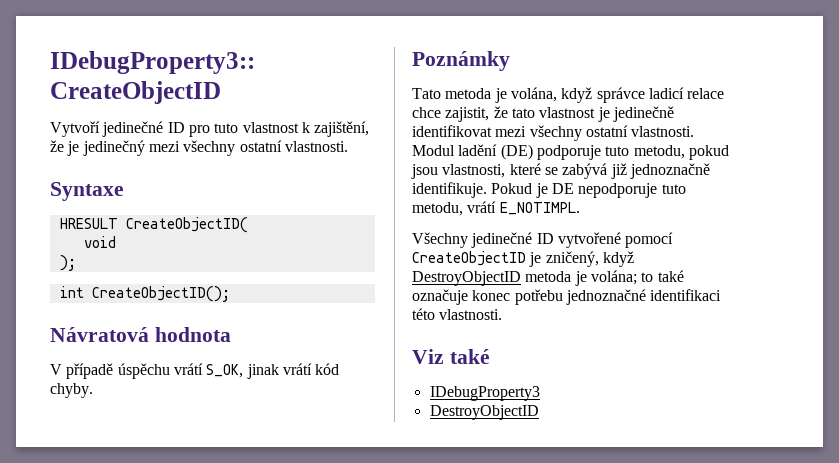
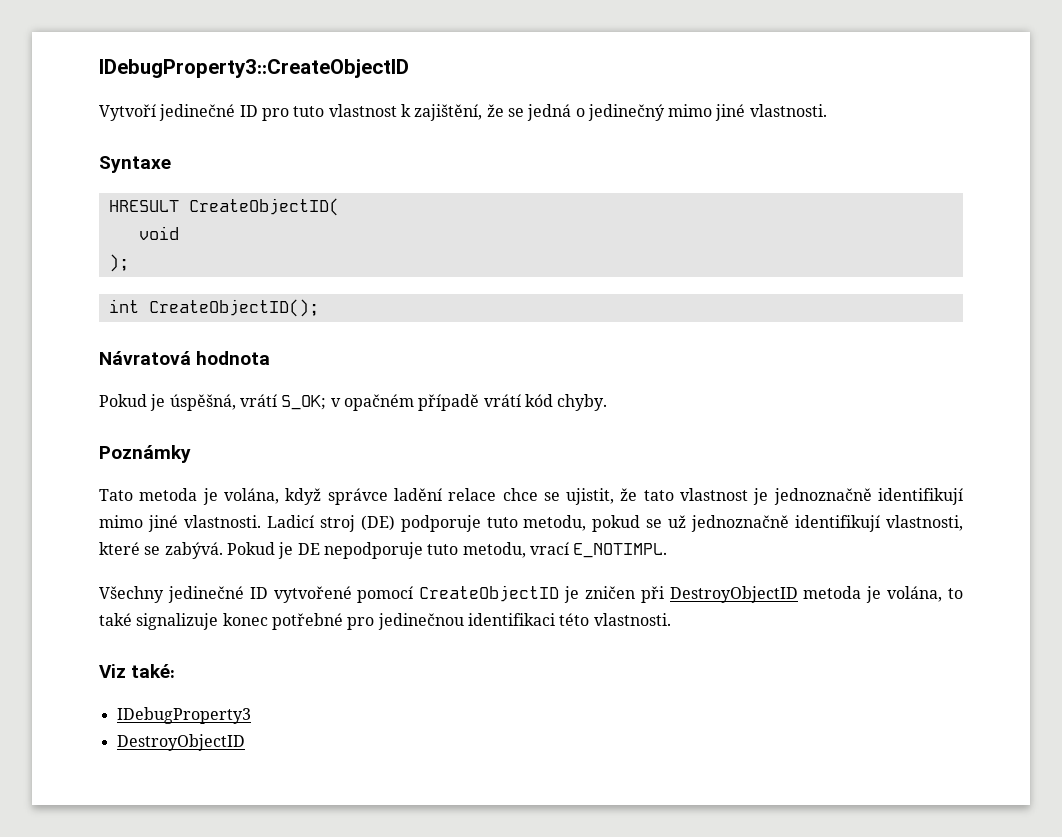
[67,140,282,156] je jedinečný mezi všechny ostatní -> [507,104,746,121] se jedná o jedinečný mimo jiné
[50,363,279,379] V případě úspěchu vrátí S_OK, jinak -> [99,394,480,411] Pokud je úspěšná, vrátí S_OK; v opačném případě
[648,87,684,99] ladicí -> [393,488,442,501] ladění
[445,107,490,122] zajistit, -> [543,488,615,505] se ujistit,
[612,106,674,122] [412,125,695,141] [412,144,498,156] jedinečně identifikovat mezi všechny ostatní vlastnosti. Modul ladění -> [773,488,963,505] [99,515,355,532] jednoznačně identifikují mimo jiné vlastnosti. Ladicí stroj
[411,163,710,179] [412,182,487,198] jsou vlastnosti, které se zabývá již jednoznačně identifikuje. -> [646,515,964,532] [99,542,223,559] se už jednoznačně identifikují vlastnosti, které se zabývá.
[467,201,497,213] vrátí -> [529,542,569,555] vrací
[545,251,634,267] zničený, když -> [584,586,664,603] zničen při
[590,270,637,285] volána; -> [887,586,943,602] volána,
[412,289,646,305] označuje konec potřebu jednoznačné -> [136,613,464,630] signalizuje konec potřebné pro jedinečnou
[449,349,490,364] také -> [131,664,176,678] také:

